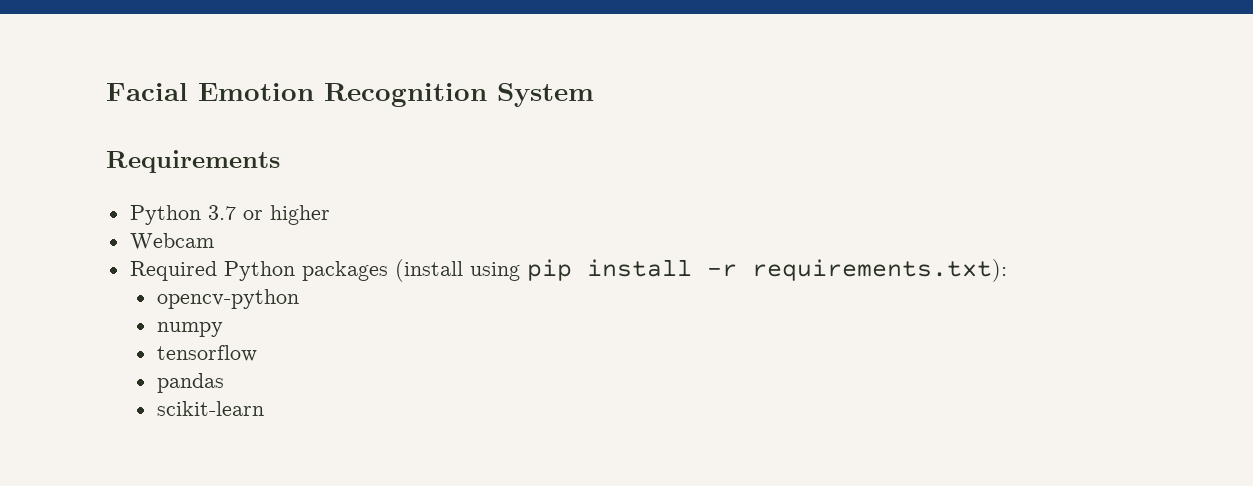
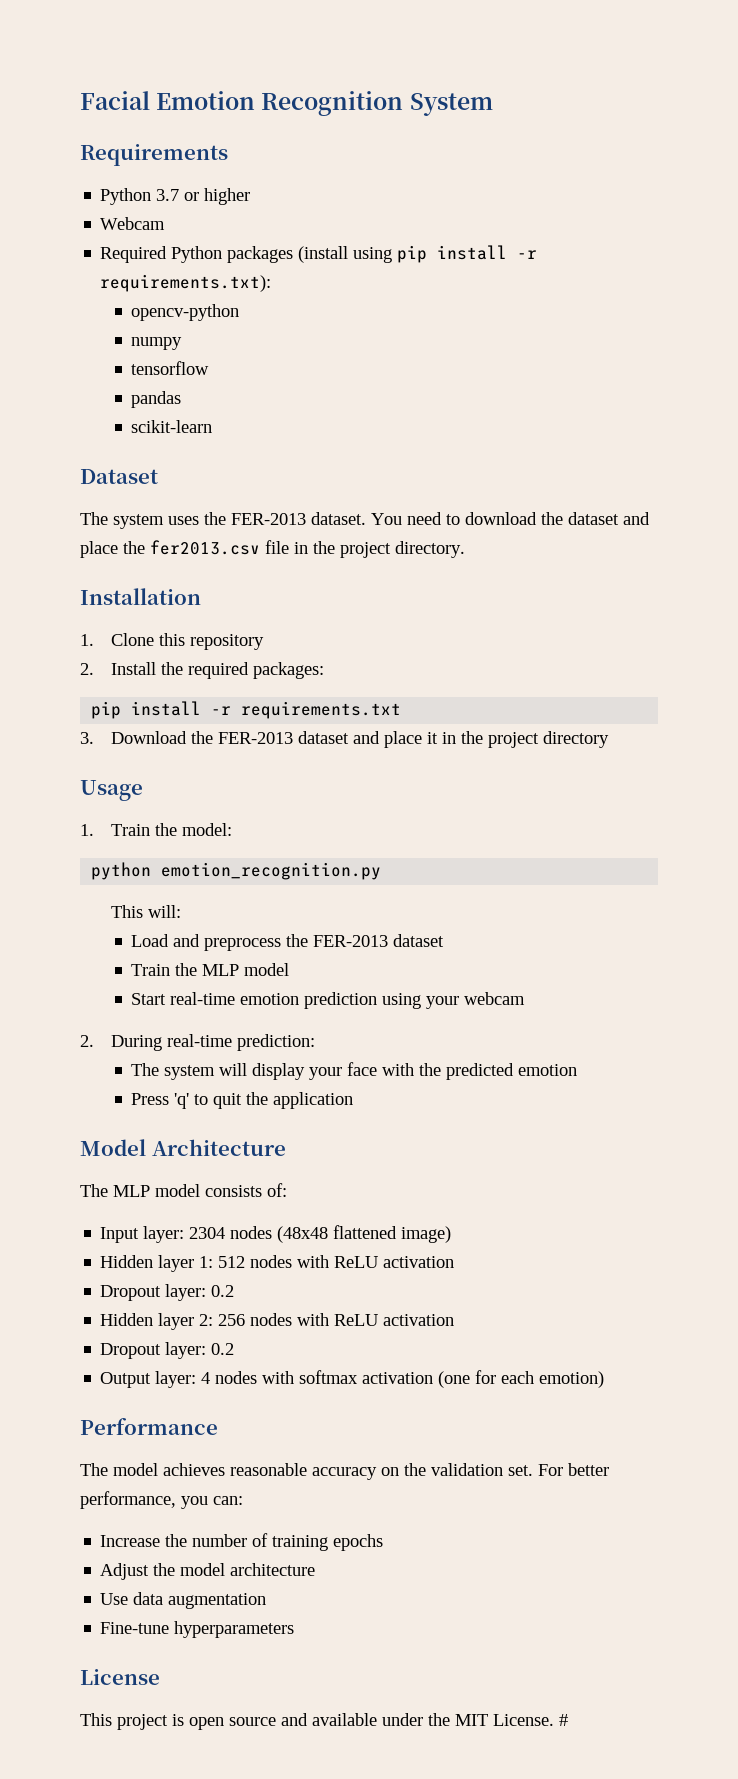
(264, 408) none -> [80,469,158,484] [80,512,650,529] [80,540,465,558] [80,588,201,605] [80,633,265,650] [80,662,325,679] [91,701,402,719] [80,731,610,748] [80,780,143,801] [80,823,233,836] [91,862,382,880] [111,905,182,918] [131,934,445,951] [131,963,290,976] [131,992,526,1009] [80,1034,316,1051] [131,1062,578,1080] [131,1092,354,1109] [80,1139,286,1156] [80,1183,287,1197] [100,1225,452,1243] [100,1255,455,1272] [100,1284,235,1301] [100,1313,455,1330] [100,1342,235,1359] [100,1370,605,1388] [80,1418,218,1435] [80,1463,609,1480] [80,1491,243,1509] [100,1533,384,1551] [100,1563,316,1580] [100,1592,267,1609] [100,1621,295,1638] [80,1669,160,1685] [80,1713,568,1730] // Dataset // The system uses the FER-2013 dataset. You need to download the dataset and place the fer2013.csv file in the project directory. // Installation // 1. Clone this repository // 2. Install the required packages: // pip install -r requirements.txt // 3. Download the FER-2013 dataset and place it in the project directory // Usage // 1. Train the model: // python emotion_recognition.py // This will: // Load and preprocess the FER-2013 dataset // Train the MLP model // Start real-time emotion prediction using your webcam // 2. During real-time prediction: // The system will display your face with the predicted emotion // Press 'q' to quit the application // Model Architecture // The MLP model consists of: // Input layer: 2304 nodes (48x48 flattened image) // Hidden layer 1: 512 nodes with ReLU activation // Dropout layer: 0.2 // Hidden layer 2: 256 nodes with ReLU activation // Dropout layer: 0.2 // Output layer: 4 nodes with softmax activation (one for each emotion) // Performance // The model achieves reasonable accuracy on the validation set. For better performance, you can: // Increase the number of training epochs // Adjust the model architecture // Use data augmentation // Fine-tune hyperparameters // License // This project is open source and available under the MIT License. #

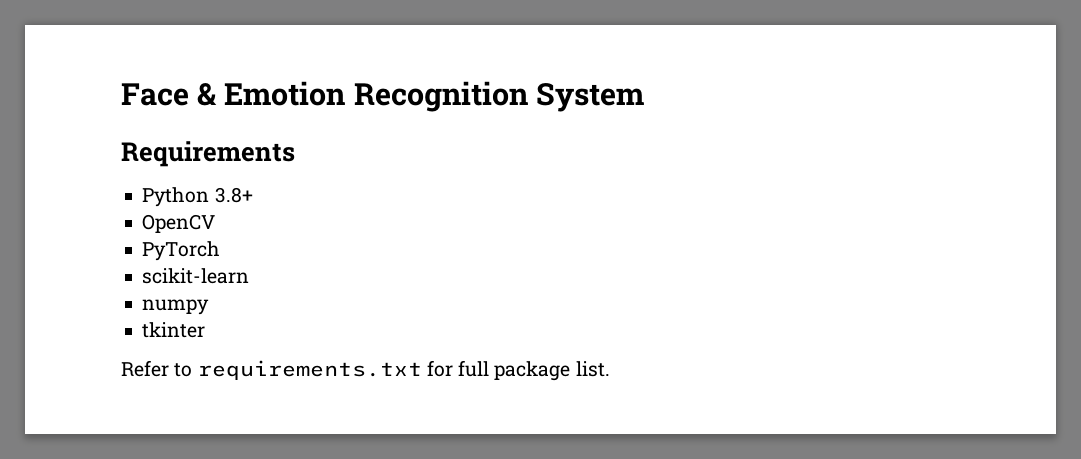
[80,91,150,110] Facial -> [121,83,218,106] Face &
[156,188,251,205] [100,217,166,230] [100,245,538,263] [100,274,272,292] [131,304,240,321] [131,337,183,350] [131,361,210,375] [131,391,182,408] [131,420,213,433] [80,469,158,484] [80,512,650,529] [80,540,465,558] [80,588,201,605] [80,633,265,650] [80,662,325,679] [91,701,402,719] [80,731,610,748] [80,780,143,801] [80,823,233,836] [91,862,382,880] [111,905,182,918] [131,934,445,951] [131,963,290,976] [131,992,526,1009] [80,1034,316,1051] [131,1062,578,1080] [131,1092,354,1109] [80,1139,286,1156] [80,1183,287,1197] [100,1225,452,1243] [100,1255,455,1272] [100,1284,235,1301] [100,1313,455,1330] [100,1342,235,1359] [100,1370,605,1388] [80,1418,218,1435] [80,1463,609,1480] [80,1491,243,1509] [100,1533,384,1551] [100,1563,316,1580] [100,1592,267,1609] [100,1621,295,1638] [80,1669,160,1685] [80,1713,568,1730] 3.7 or higher // Webcam // Required Python packages (install using pip install -r requirements.txt): // opencv-python // numpy // tensorflow // pandas // scikit-learn // Dataset // The system uses the FER-2013 dataset. You need to download the dataset and place the fer2013.csv file in the project directory. // Installation // 1. Clone this repository // 2. Install the required packages: // pip install -r requirements.txt // 3. Download the FER-2013 dataset and place it in the project directory // Usage // 1. Train the model: // python emotion_recognition.py // This will: // Load and preprocess the FER-2013 dataset // Train the MLP model // Start real-time emotion prediction using your webcam // 2. During real-time prediction: // The system will display your face with the predicted emotion // Press 'q' to quit the application // Model Architecture // The MLP model consists of: // Input layer: 2304 nodes (48x48 flattened image) // Hidden layer 1: 512 nodes with ReLU activation // Dropout layer: 0.2 // Hidden layer 2: 256 nodes with ReLU activation // Dropout layer: 0.2 // Output layer: 4 nodes with softmax activation (one for each emotion) // Performance // The model achieves reasonable accuracy on the validation set. For better performance, you can: // Increase the number of training epochs // Adjust the model architecture // Use data augmentation // Fine-tune hyperparameters // License // This project is open source and available under the MIT License. # -> [214,187,253,203] [142,214,216,233] [142,241,221,261] [142,268,250,284] [142,299,210,315] [142,322,206,338] [121,360,610,381] 3.8+ // OpenCV // PyTorch // scikit-learn // numpy // tkinter // Refer to requirements.txt for full package list.

